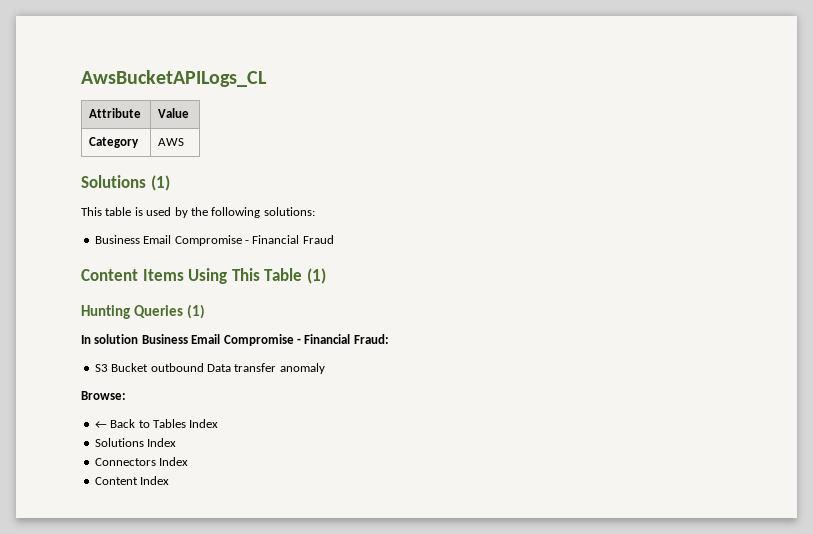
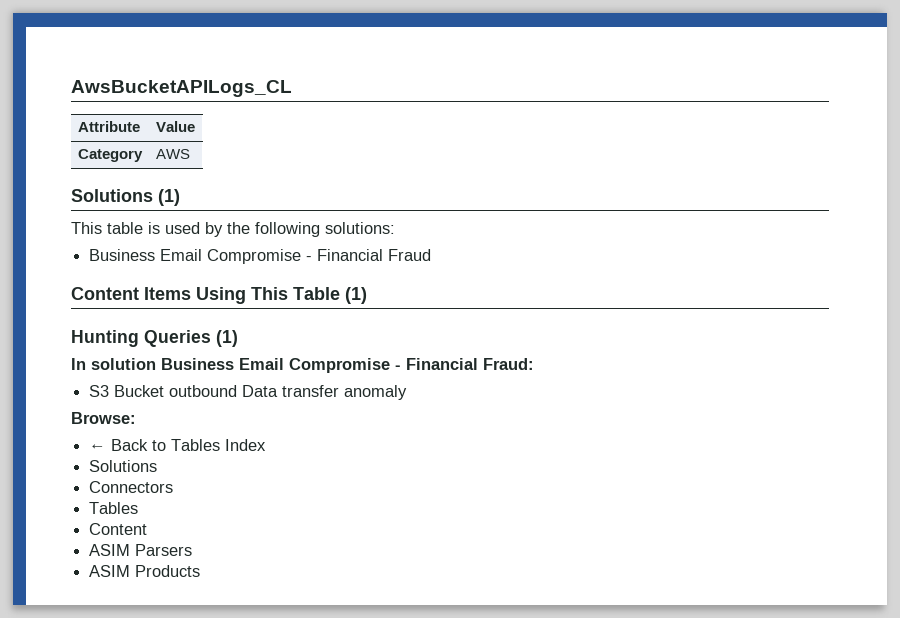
[147,438,177,447] Index -> (158, 466) none
[159,457,189,466] [94,476,170,485] Index // Content Index -> [89,502,139,514] [89,523,148,535] [89,544,193,556] [89,565,201,577] // Tables // Content // ASIM Parsers // ASIM Products

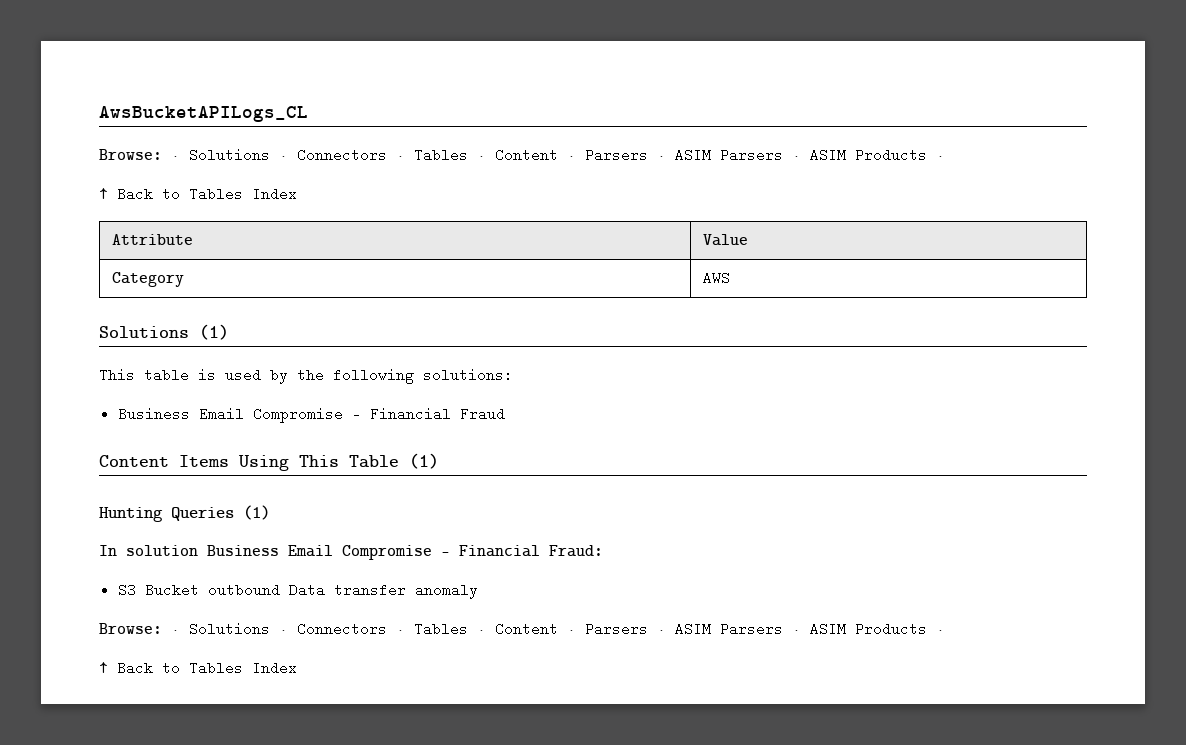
(292, 88) none -> [99,148,945,162] [99,187,297,201] // Browse: · Solutions · Connectors · Tables · Content · Parsers · ASIM Parsers · ASIM Products · // ↑ Back to Tables Index
[89,439,267,451] [89,460,158,472] [89,481,174,493] [89,502,139,514] [89,523,148,535] [89,544,193,556] [89,565,201,577] // ← Back to Tables Index // Solutions // Connectors // Tables // Content // ASIM Parsers // ASIM Products -> [171,622,945,636] [99,661,297,675] · Solutions · Connectors · Tables · Content · Parsers · ASIM Parsers · ASIM Products · // ↑ Back to Tables Index

